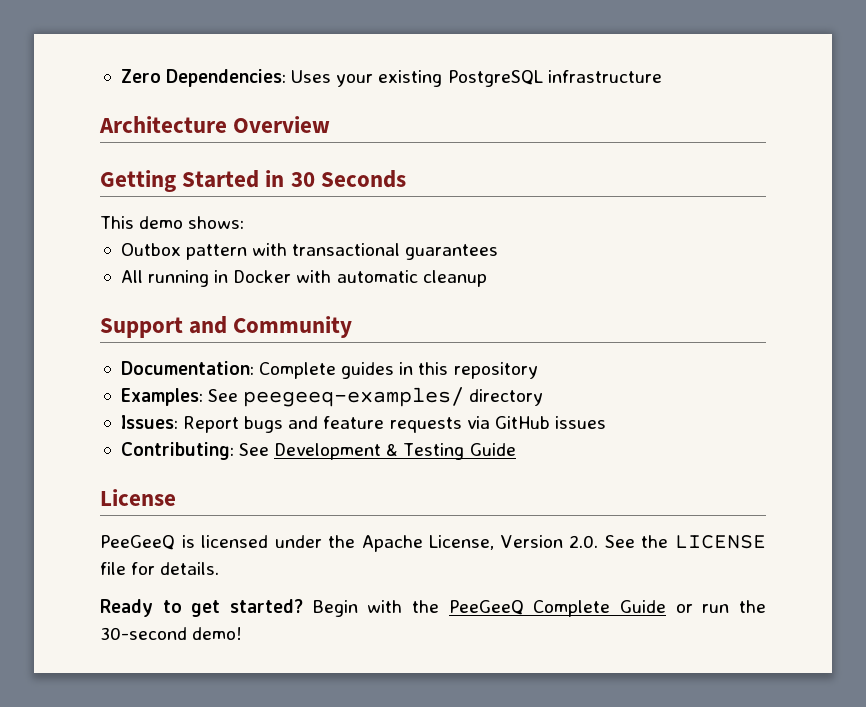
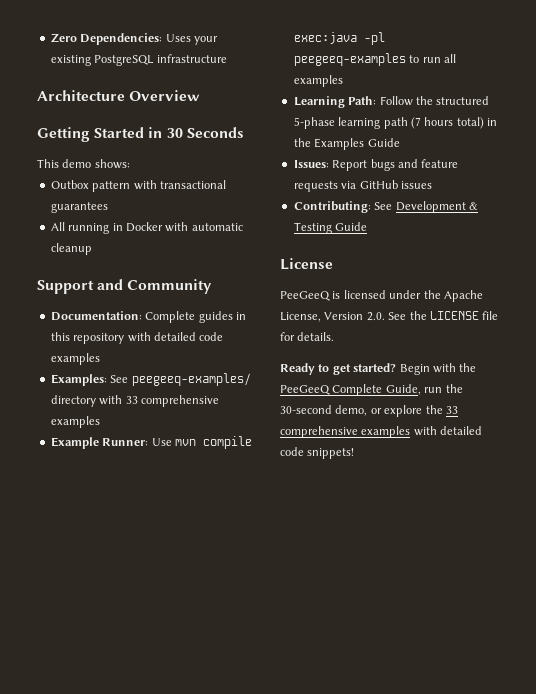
(538, 370) none -> [127,332,224,342] [50,353,100,365] with detailed code examples
(544, 397) none -> [99,395,219,407] [50,416,100,428] [50,436,252,449] [293,32,385,45] [293,53,456,66] [293,75,343,87] [293,96,490,108] [293,117,497,129] [293,138,400,150] with 33 comprehensive examples // Example Runner: Use mvn compile exec:java -pl peegeeq-examples to run all examples // Learning Path: Follow the structured 5-phase learning path (7 hours total) in the Examples Guide
[620,600,693,613] Guide or -> [385,384,421,395] Guide,
[192,627,243,640] demo! -> [335,405,458,417] [280,426,483,438] [280,447,355,459] demo, or explore the 33 comprehensive examples with detailed code snippets!

